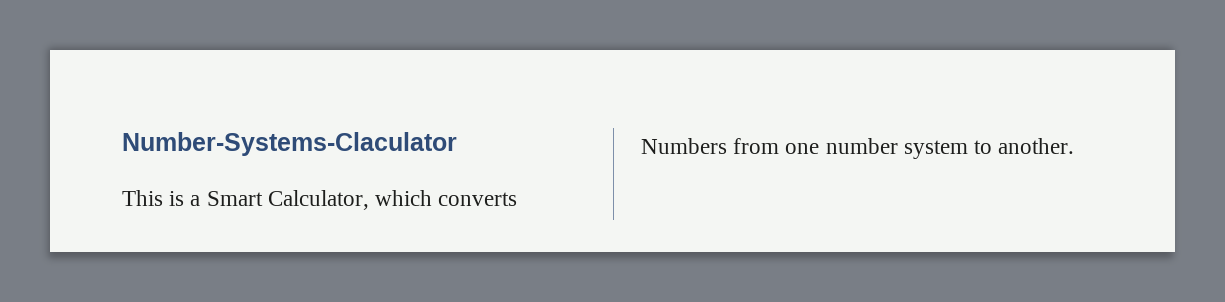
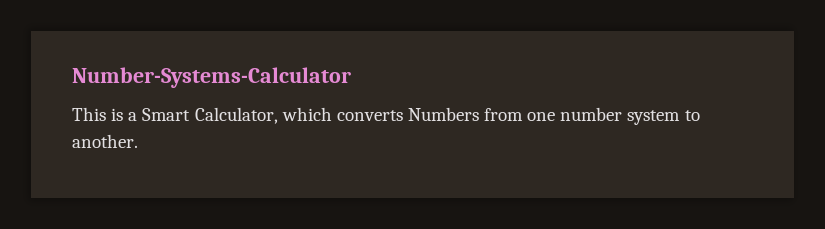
[122,132,457,156] Number-Systems-Claculator -> [72,67,351,88] Number-Systems-Calculator

